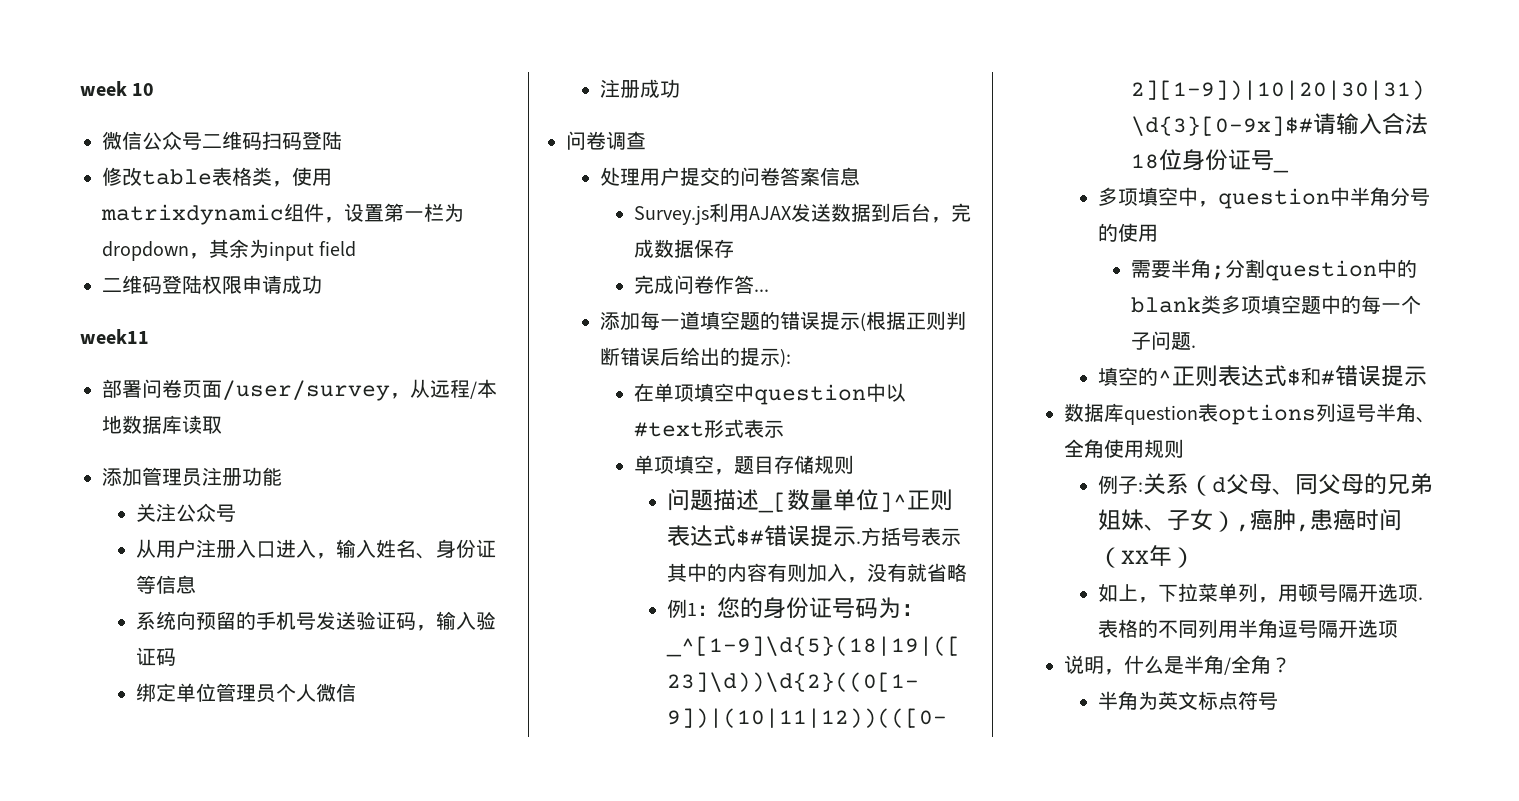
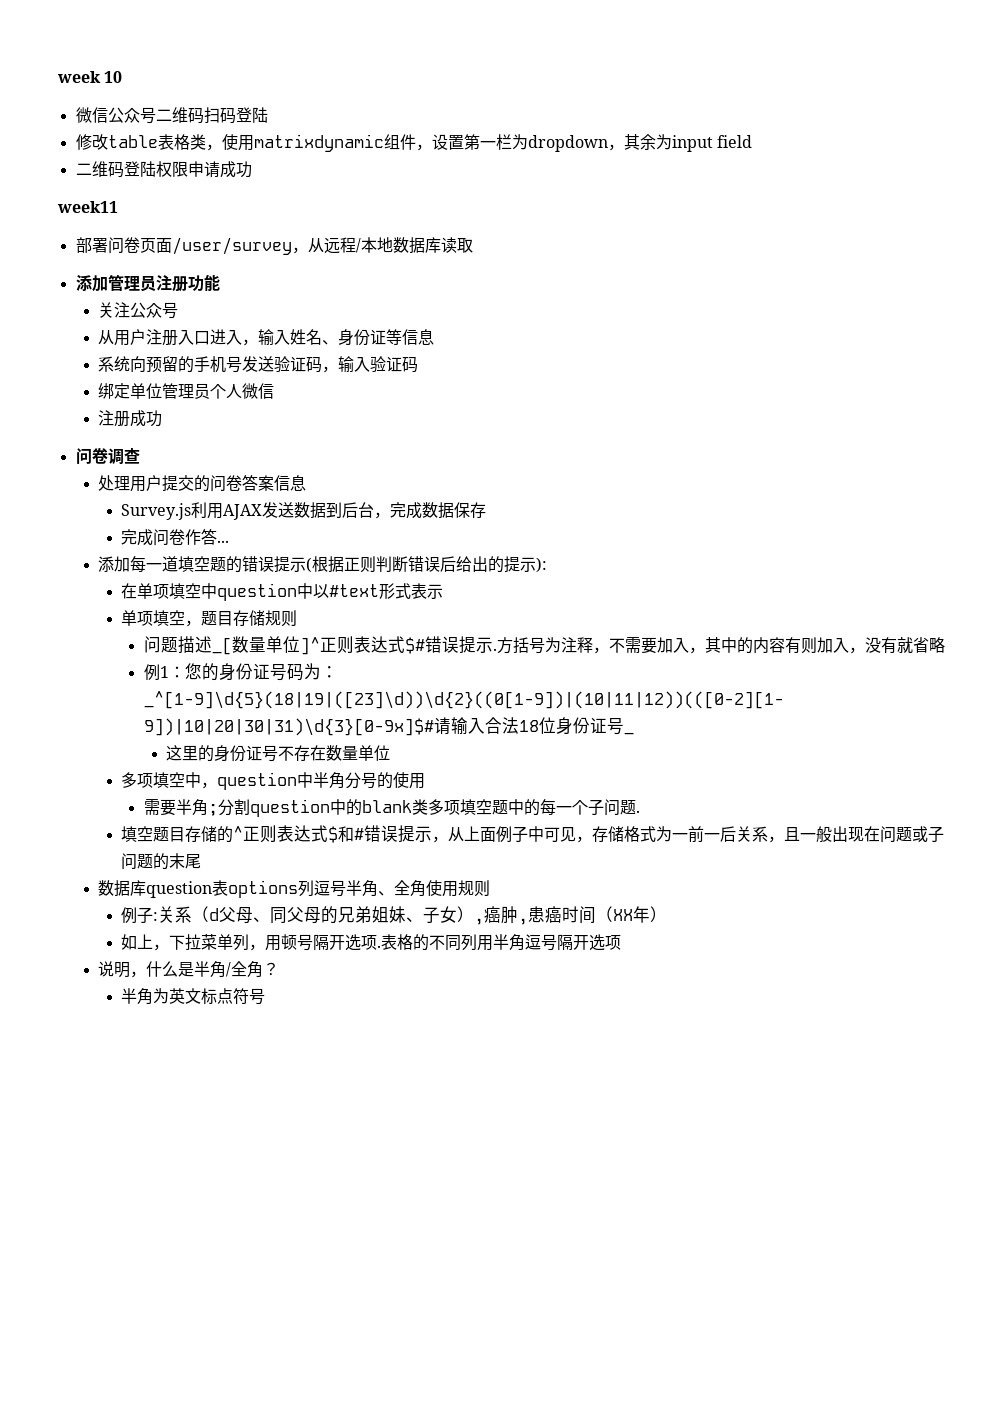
[921,527,962,546] 表示 -> [544,637,705,654] 为注释，不需要加入，
(1290, 170) none -> [166,745,391,762] // 这里的身份证号不存在数量单位
(1138, 376) none -> [152,826,217,842] 题目存储
(1427, 376) none -> [431,826,944,843] [120,853,201,870] ，从上面例子中可见，存储格式为一前一后关系，且一般出现在问题或子问题的末尾

